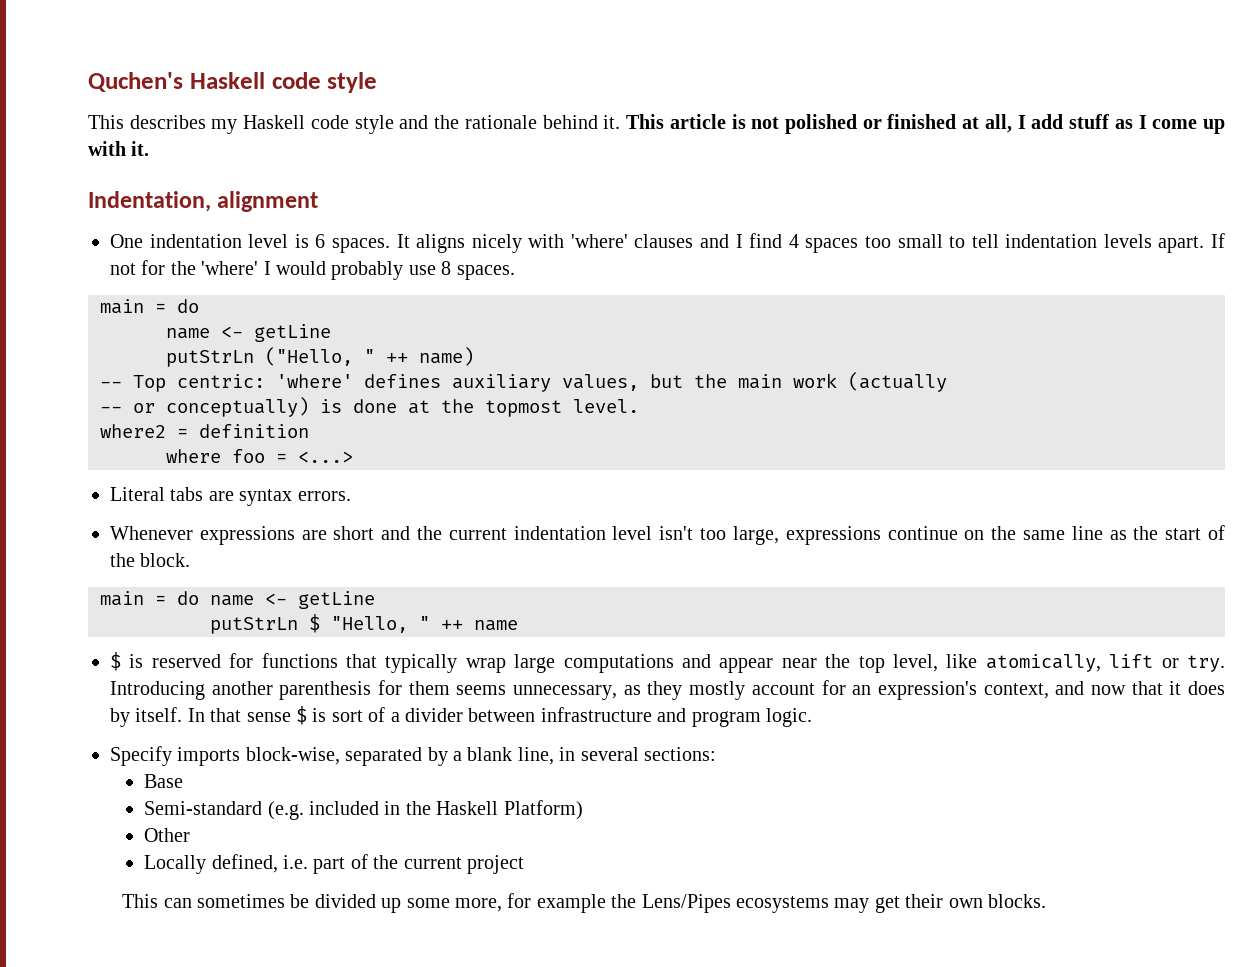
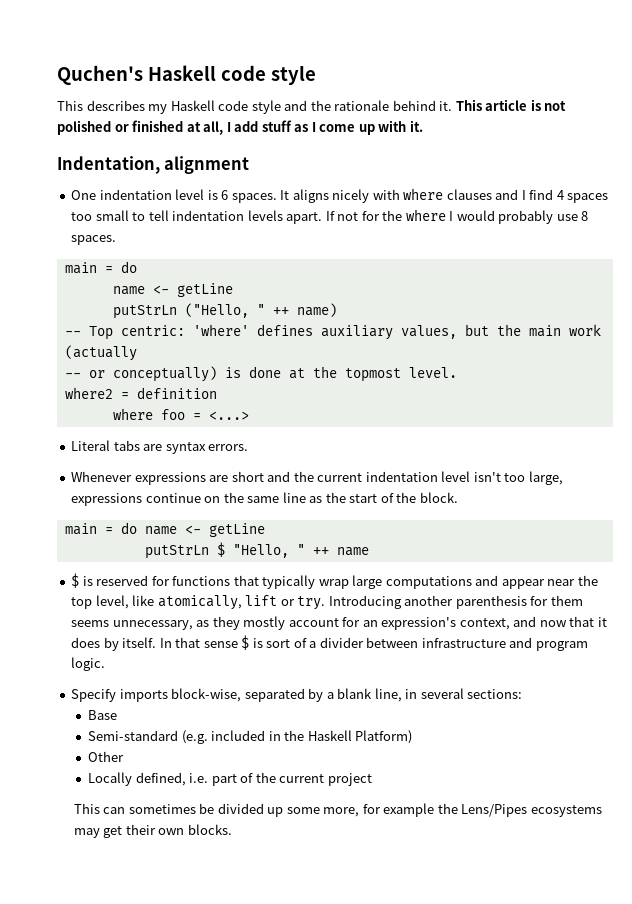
[570,234,628,248] 'where' -> [403,188,444,200] where
[201,261,259,275] 'where' -> [405,209,446,221] where

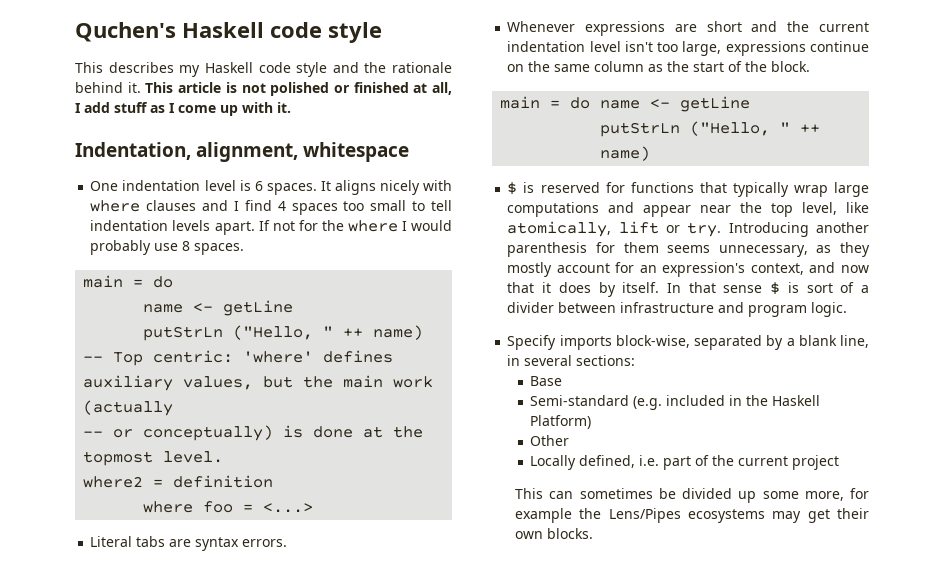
[164,156,250,174] alignment -> [196,142,410,162] alignment, whitespace
[282,492,306,503] line -> [594,61,645,72] column
[216,542,369,558] $ "Hello, " ++ name -> [690,121,821,136] [600,146,651,161] ("Hello, " ++ name)

